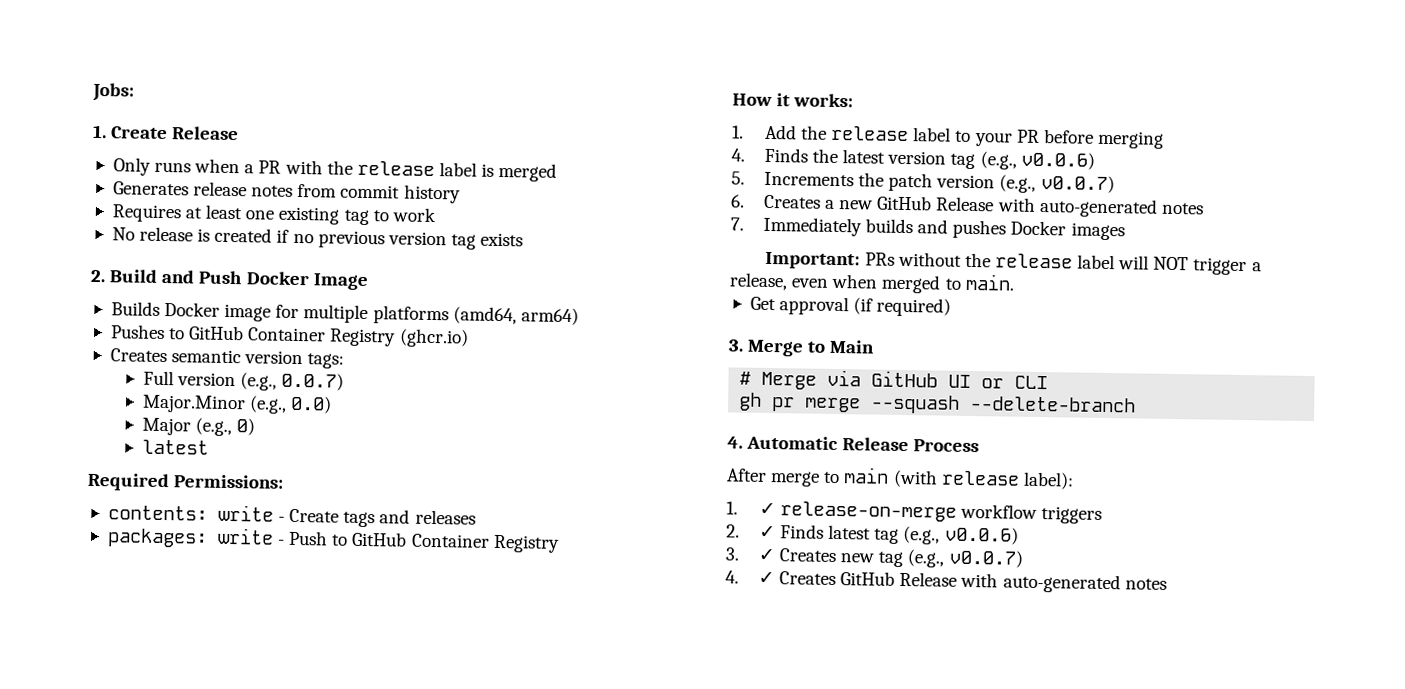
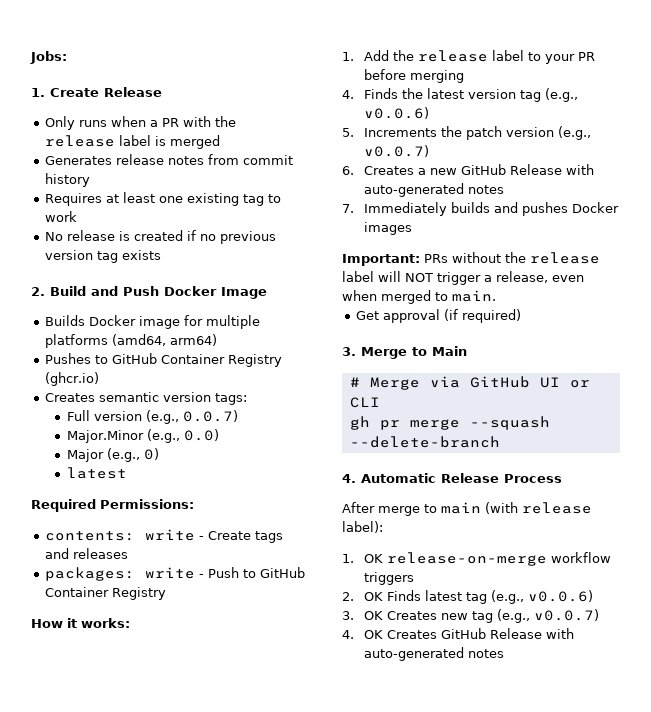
[758,502,776,516] ✓ -> [363,554,383,563] OK
[758,525,776,539] ✓ -> [363,592,383,601] OK
[757,548,775,562] ✓ -> [363,611,383,620] OK
[757,571,775,585] ✓ -> [363,630,383,639] OK

